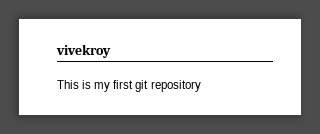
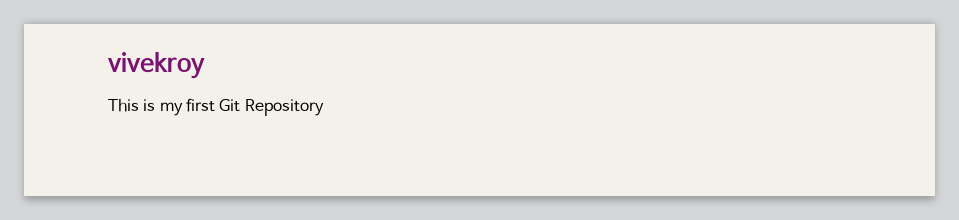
[135,80,201,92] git repository -> [219,99,324,116] Git Repository

